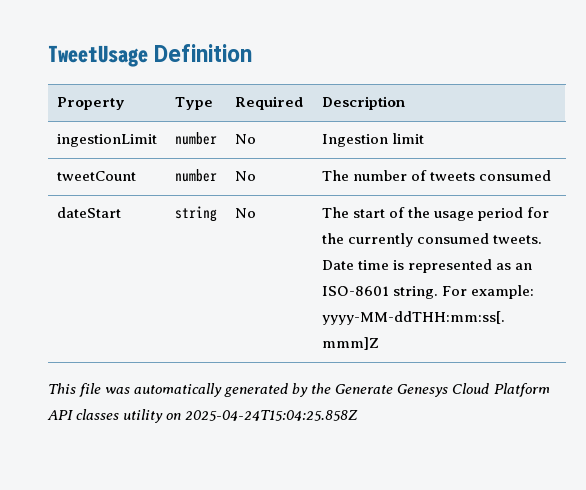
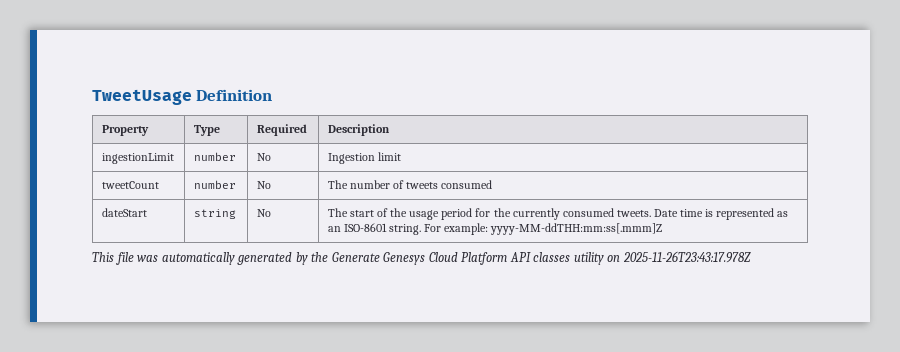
[185,410,359,421] 2025-04-24T15:04:25.858Z -> [622,251,751,263] 2025-11-26T23:43:17.978Z

